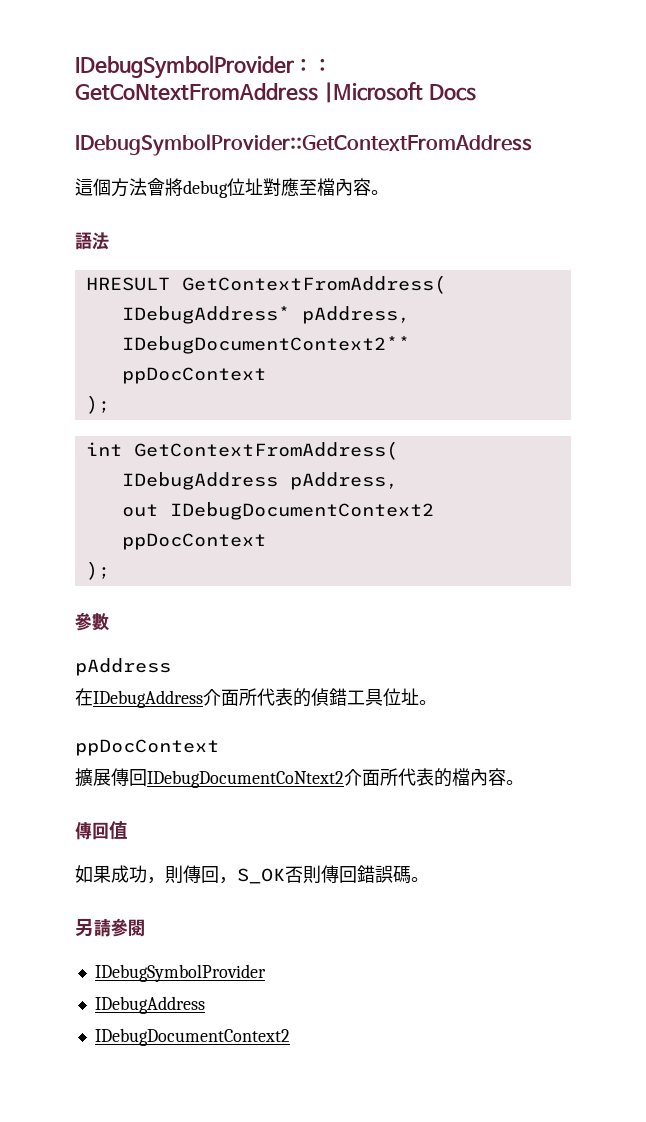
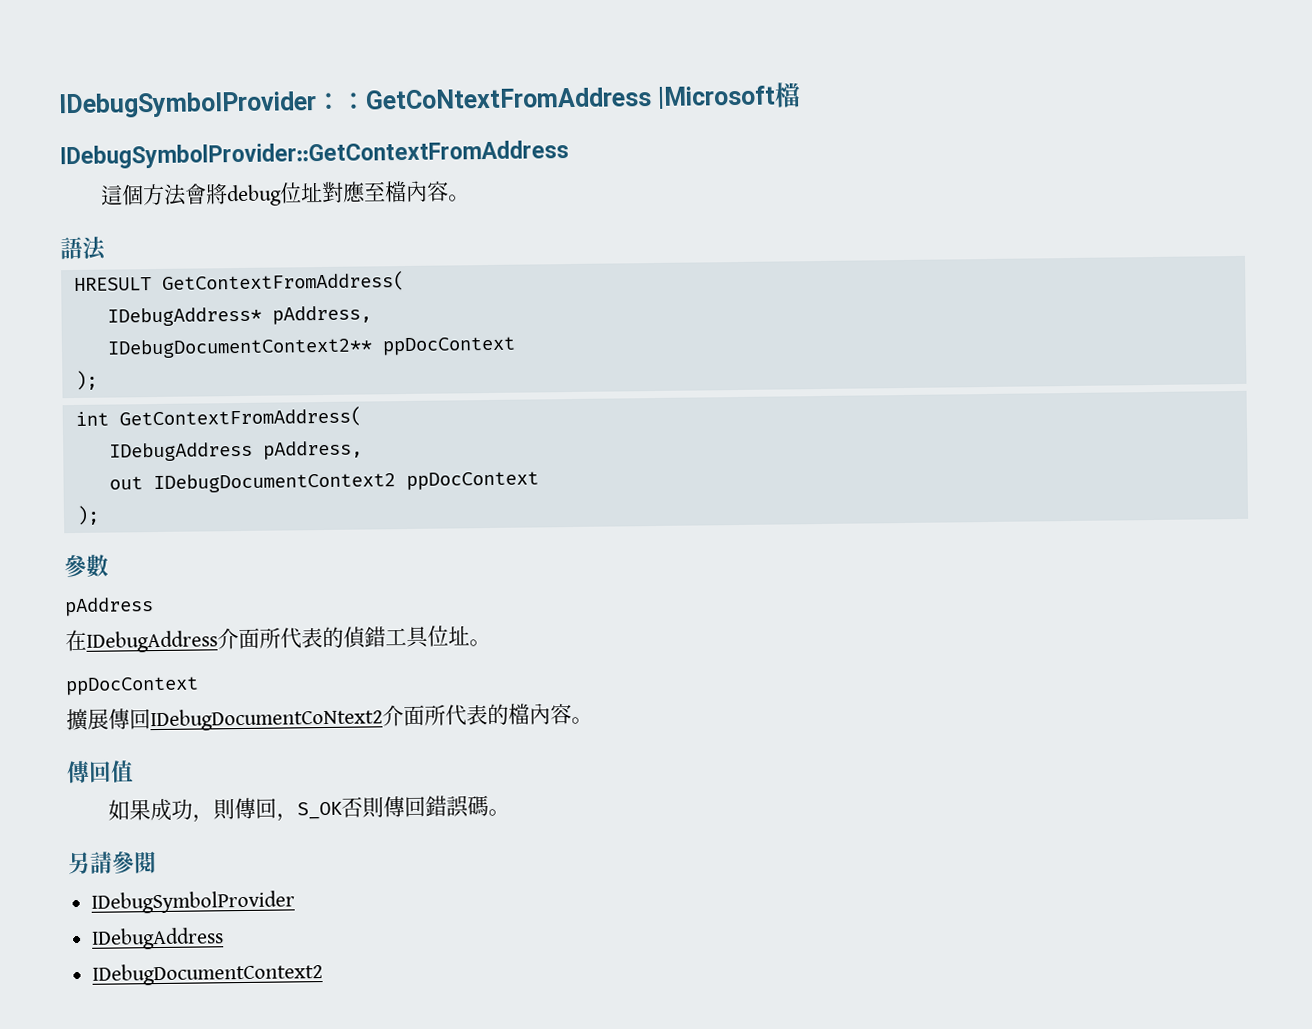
[429,84,477,101] Docs -> [773,82,801,108] 檔

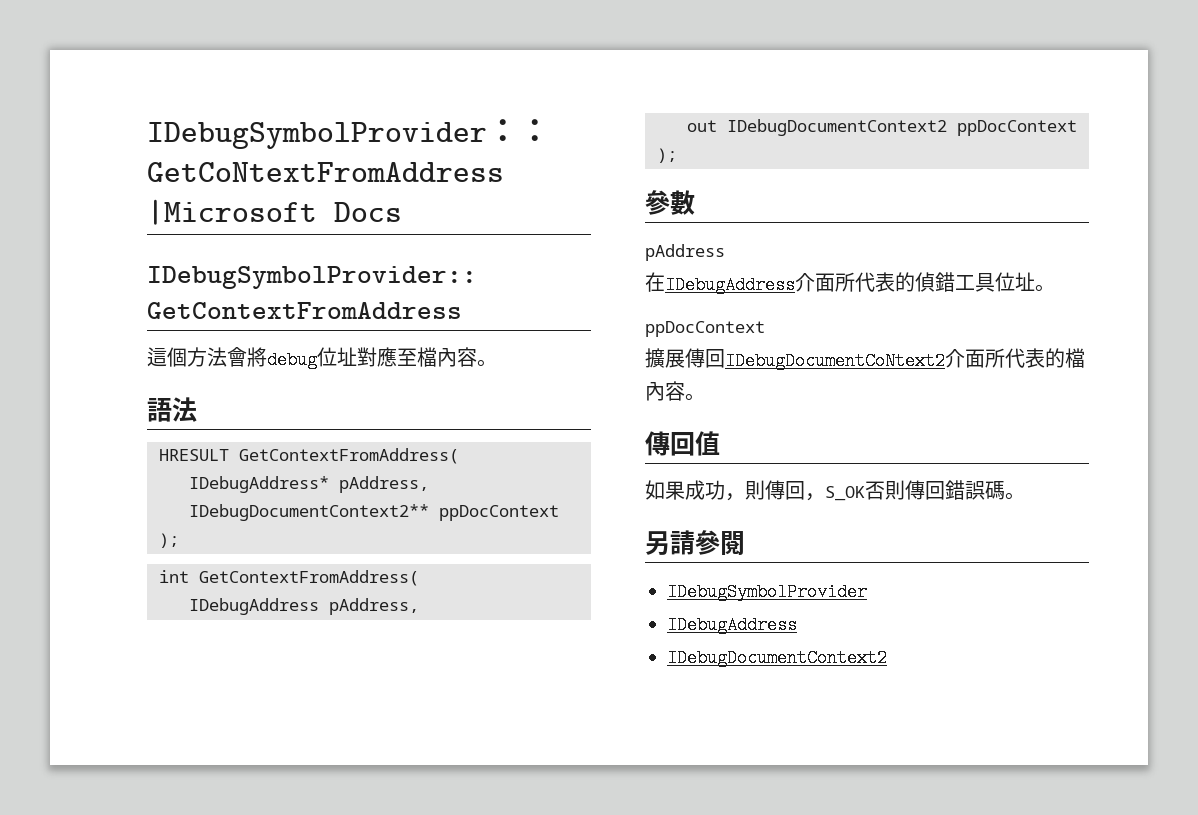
[773,82,801,108] 檔 -> [334,202,402,222] Docs

